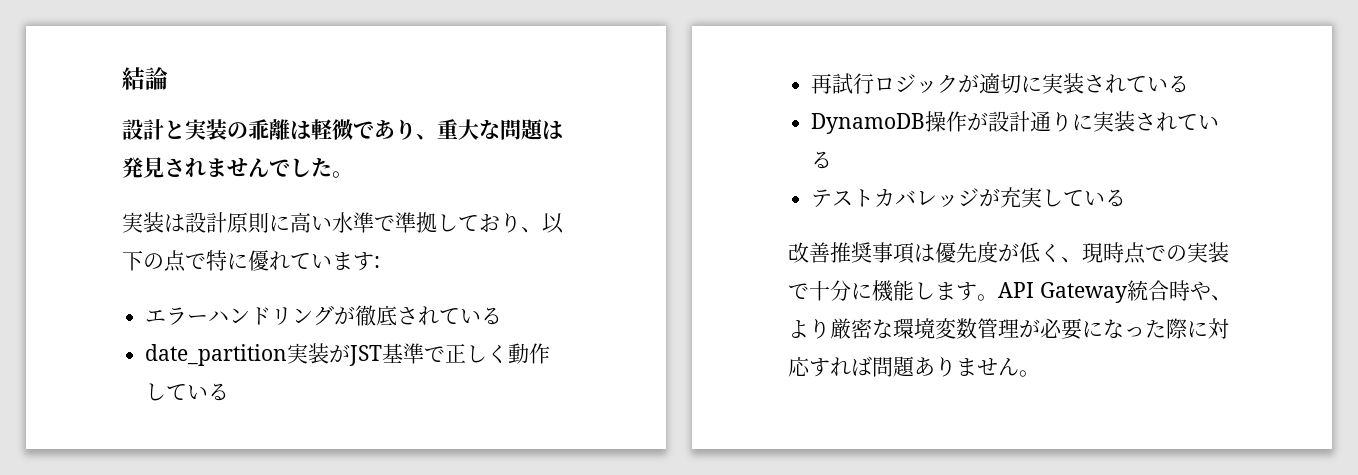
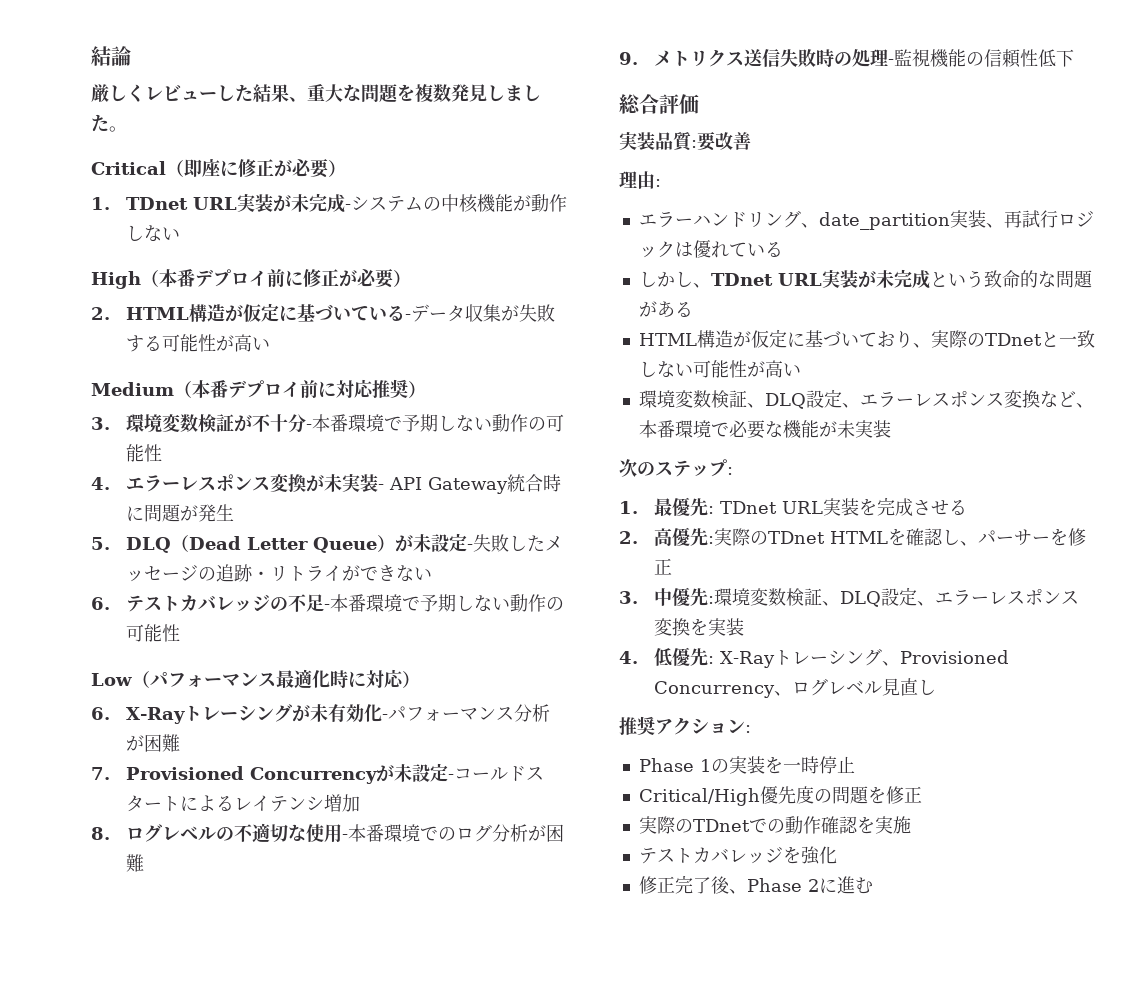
[122,119,563,140] [122,157,353,178] [122,212,564,234] [122,250,374,272] 設計と実装の乖離は軽微であり、重大な問題は発見されませんでした。 // 実装は設計原則に高い水準で準拠しており、以下の点で特に優れています -> [91,84,541,103] [91,114,127,132] [91,159,346,178] [91,193,568,213] [126,225,181,242] [91,269,411,289] [91,303,556,322] [126,334,271,352] [91,379,426,398] [91,414,565,433] [126,444,163,462] [91,474,562,494] [126,504,235,522] [91,533,564,553] [126,564,433,582] [91,594,565,612] [126,624,181,642] [91,669,420,689] [91,704,551,724] [126,734,181,752] [91,763,545,784] [126,794,361,812] [91,823,565,843] [126,854,145,872] [619,49,1075,68] [619,94,699,114] [619,132,751,152] [619,171,655,189] 厳しくレビューした結果、重大な問題を複数発見しました。 // Critical（即座に修正が必要） // 1. TDnet URL実装が未完成-システムの中核機能が動作しない // High（本番デプロイ前に修正が必要） // 2. HTML構造が仮定に基づいている-データ収集が失敗する可能性が高い // Medium（本番デプロイ前に対応推奨） // 3.環境変数検証が不十分-本番環境で予期しない動作の可能性 // 4.エラーレスポンス変換が未実装- API Gateway統合時に問題が発生 // 5. DLQ（Dead Letter Queue）が未設定-失敗したメッセージの追跡・リトライができない // 6.テストカバレッジの不足-本番環境で予期しない動作の可能性 // Low（パフォーマンス最適化時に対応） // 6. X-Rayトレーシングが未有効化-パフォーマンス分析が困難 // 7. Provisioned Concurrencyが未設定-コールドスタートによるレイテンシ増加 // 8.ログレベルの不適切な使用-本番環境でのログ分析が困難 // 9.メトリクス送信失敗時の処理-監視機能の信頼性低下 // 総合評価 // 実装品質:要改善 // 理由
[334,305,503,326] [145,343,551,366] [145,383,230,401] [811,73,1190,94] [811,111,1220,134] [811,151,833,169] [811,187,1127,208] [788,241,1229,264] [788,280,1232,303] [788,318,1229,340] [788,356,1040,377] が徹底されている // date_partition実装がJST基準で正しく動作している // 再試行ロジックが適切に実装されている // DynamoDB操作が設計通りに実装されている // テストカバレッジが充実している // 改善推奨事項は優先度が低く、現時点での実装で十分に機能します。API Gateway統合時や、より厳密な環境変数管理が必要になった際に対応すれば問題ありません。 -> [800,210,1094,230] [638,240,783,258] [638,269,1093,289] [638,301,693,317] [638,329,1095,348] [638,360,801,378] [638,389,1094,409] [638,420,891,439] [619,459,733,477] [619,497,968,516] [619,527,1087,546] [654,558,673,575] [619,587,1080,607] [654,618,745,636] [619,647,1010,668] [654,678,937,698] [619,716,751,735] [638,756,855,774] [638,786,922,806] [638,816,911,834] [638,846,837,865] [638,875,873,894] 、date_partition実装、再試行ロジックは優れている // しかし、TDnet URL実装が未完成という致命的な問題がある // HTML構造が仮定に基づいており、実際のTDnetと一致しない可能性が高い // 環境変数検証、DLQ設定、エラーレスポンス変換など、本番環境で必要な機能が未実装 // 次のステップ: // 1.最優先: TDnet URL実装を完成させる // 2.高優先:実際のTDnet HTMLを確認し、パーサーを修正 // 3.中優先:環境変数検証、DLQ設定、エラーレスポンス変換を実装 // 4.低優先: X-Rayトレーシング、Provisioned Concurrency、ログレベル見直し // 推奨アクション: // Phase 1の実装を一時停止 // Critical/High優先度の問題を修正 // 実際のTDnetでの動作確認を実施 // テストカバレッジを強化 // 修正完了後、Phase 2に進む

